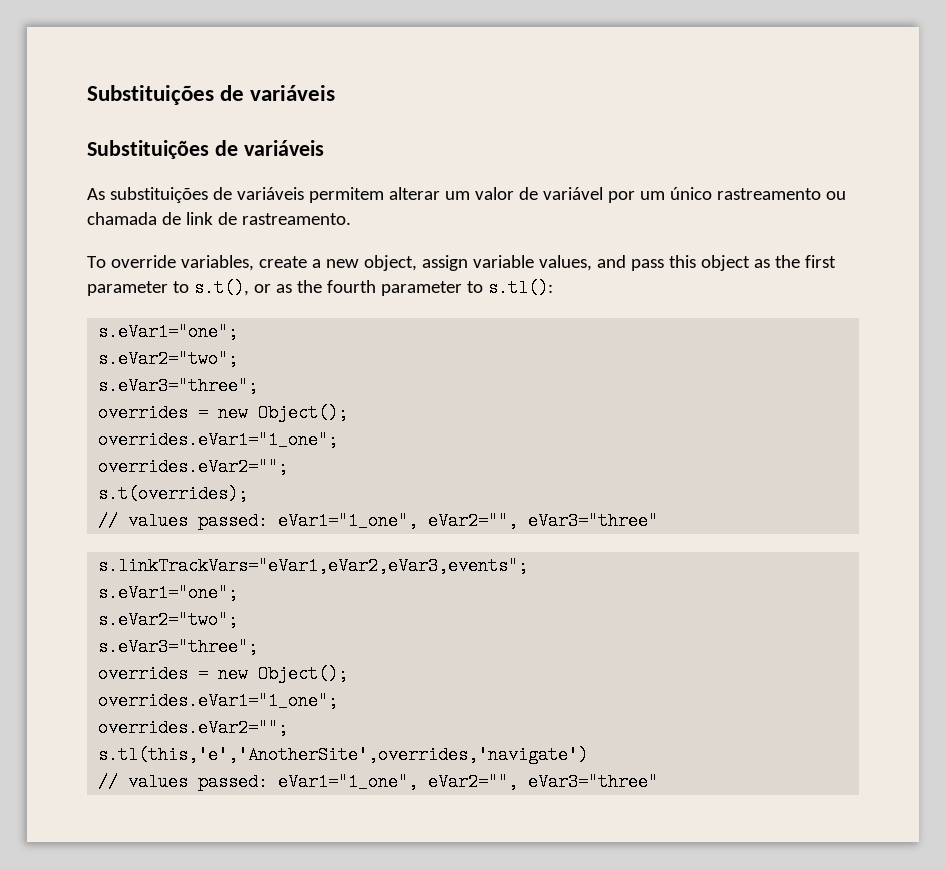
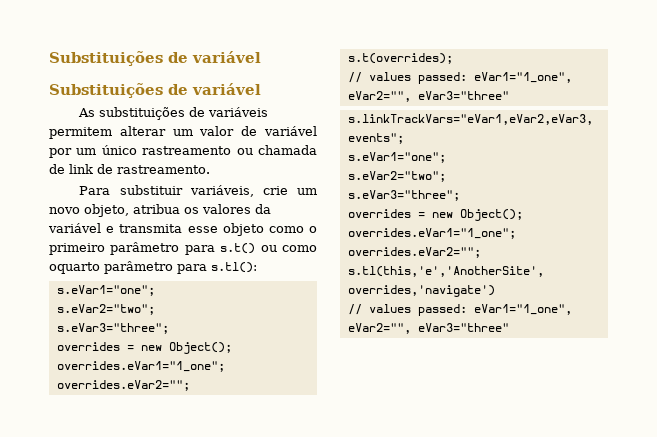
[87,85,336,105] [87,140,324,159] Substituições de variáveis // Substituições de variáveis -> [49,51,261,66] [49,83,261,98] Substituições de variável // Substituições de variável
[87,255,836,271] [87,279,483,297] To override variables, create a new object, assign variable values, and pass this object as the first parameter to s.t(), or as the fourth parameter to -> [79,185,317,197] [49,204,271,217] [48,223,317,236] [49,242,317,255] [49,261,207,274] Para substituir variáveis, crie um novo objeto, atribua os valores da variável e transmita esse objeto como o primeiro parâmetro para s.t() ou como oquarto parâmetro para

